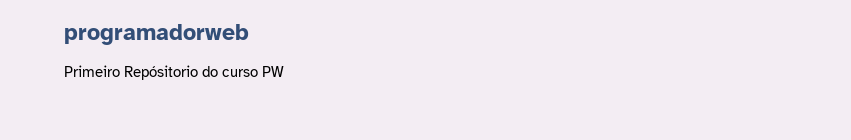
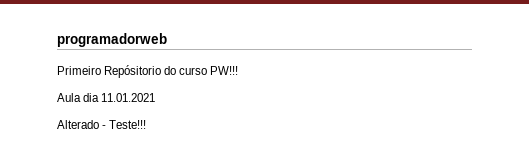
[262,66,284,77] PW -> [210,66,239,75] [57,93,156,102] [57,120,147,129] PW!!! // Aula dia 11.01.2021 // Alterado - Teste!!!

